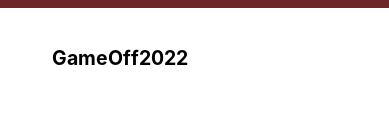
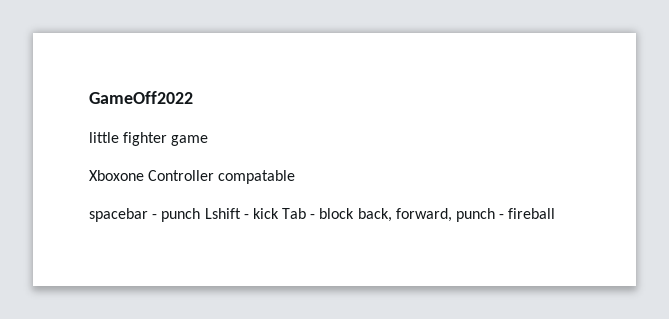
(188, 57) none -> [89,132,209,146] [89,170,296,184] [89,208,556,222] // little fighter game // Xboxone Controller compatable // spacebar - punch Lshift - kick Tab - block back, forward, punch - fireball

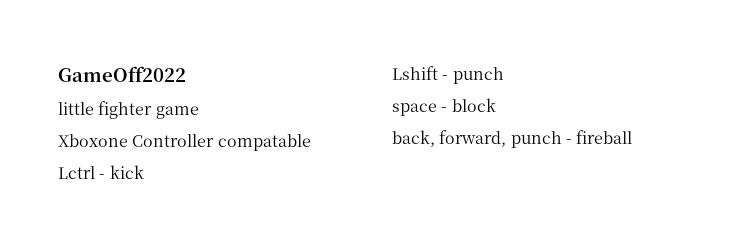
[89,208,307,222] spacebar - punch Lshift - kick Tab -> [58,165,144,179] [392,66,504,84] [392,103,437,116] Lctrl - kick // Lshift - punch // space
(355, 213) none -> (496, 105) //

